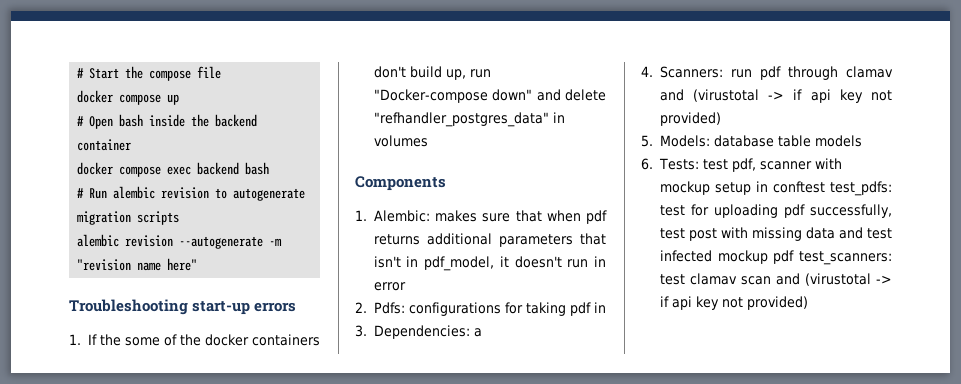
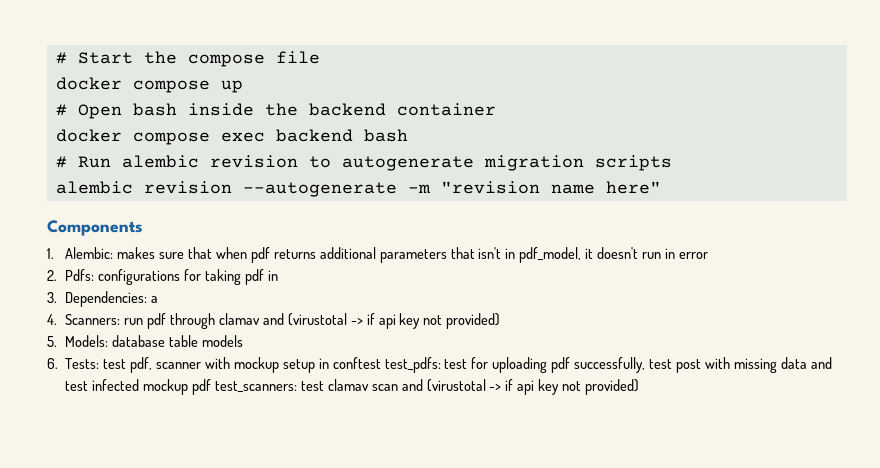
[69,299,297,315] [69,334,320,346] [373,66,491,80] [373,89,606,103] [373,112,565,127] [373,135,428,147] // Troubleshooting start-up errors // 1. If the some of the docker containers don't build up, run "Docker-compose down" and delete "refhandler_postgres_data" in volumes -> (661, 187) none

